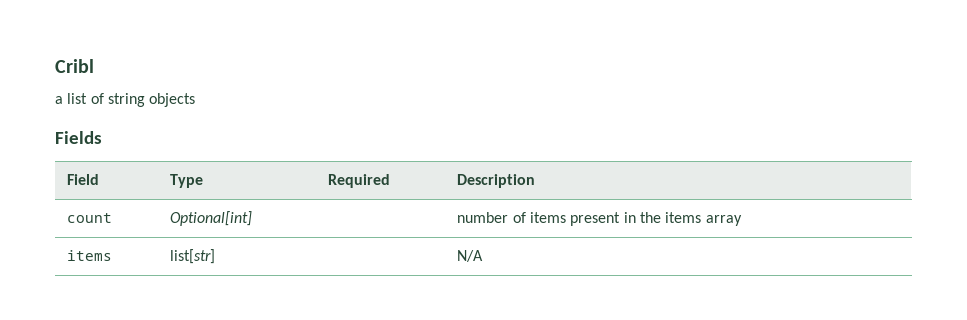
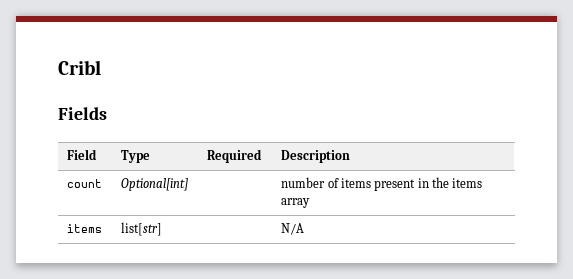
[55,93,196,107] // a list of string objects -> (101, 67) none

